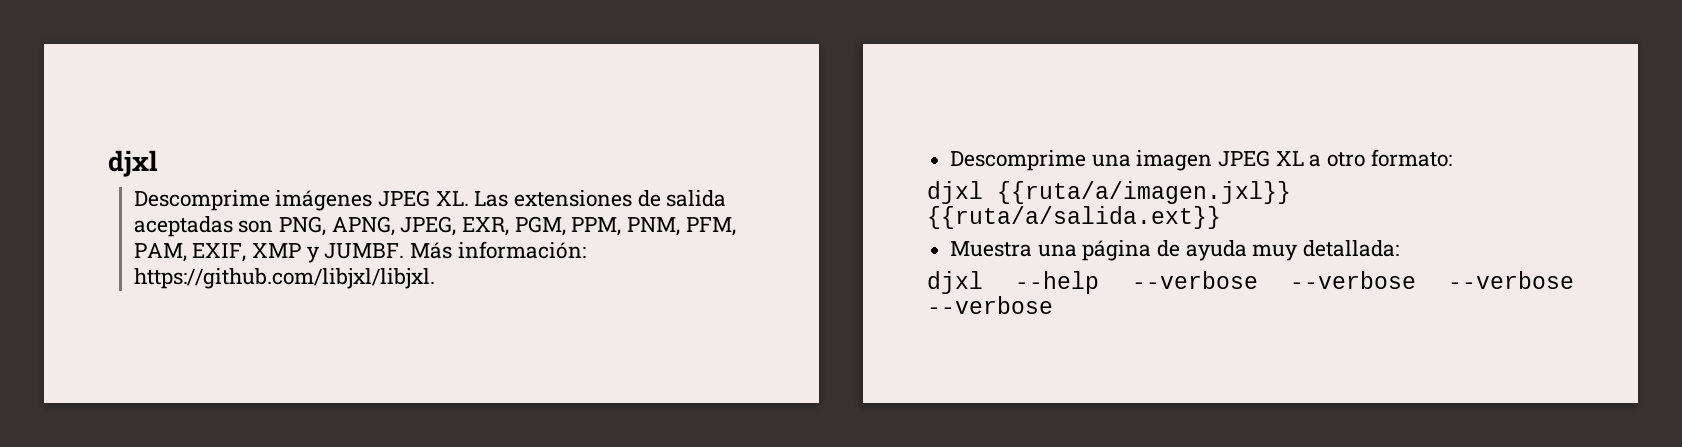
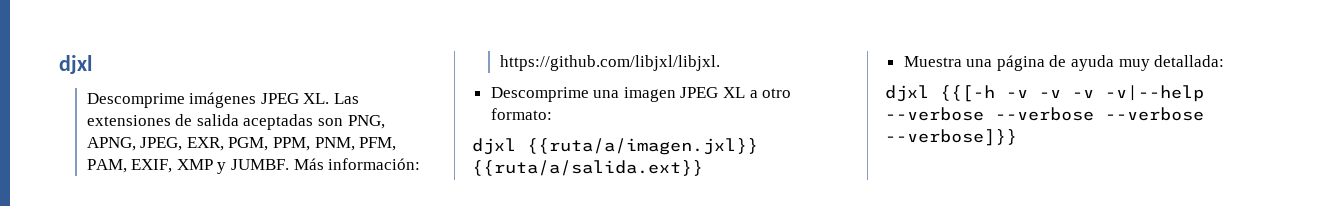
[1015,271,1574,294] [927,296,1053,314] --help --verbose --verbose --verbose --verbose -> [940,85,1204,102] [885,107,1204,121] [885,129,1017,146] {{[-h -v -v -v -v|--help --verbose --verbose --verbose --verbose]}}

